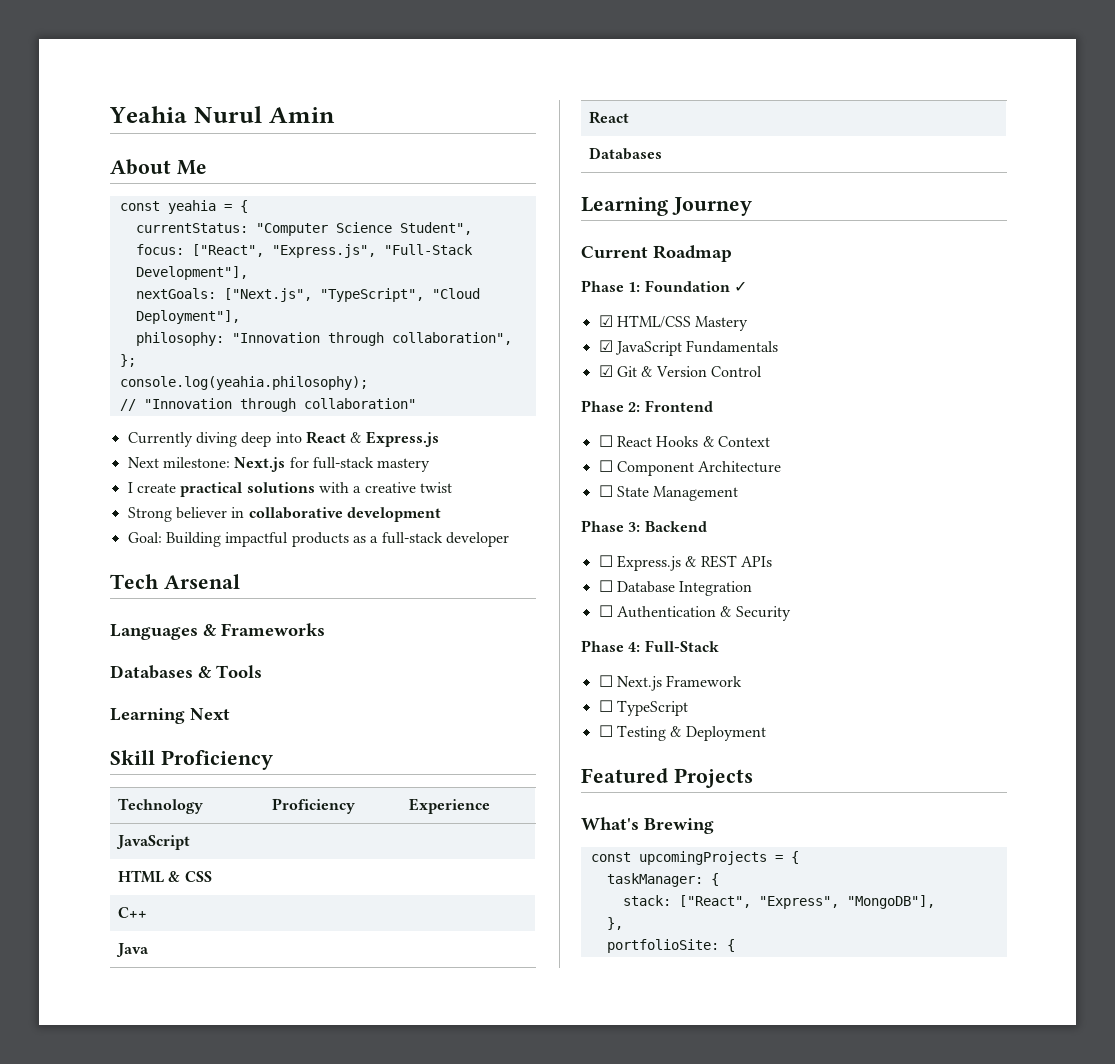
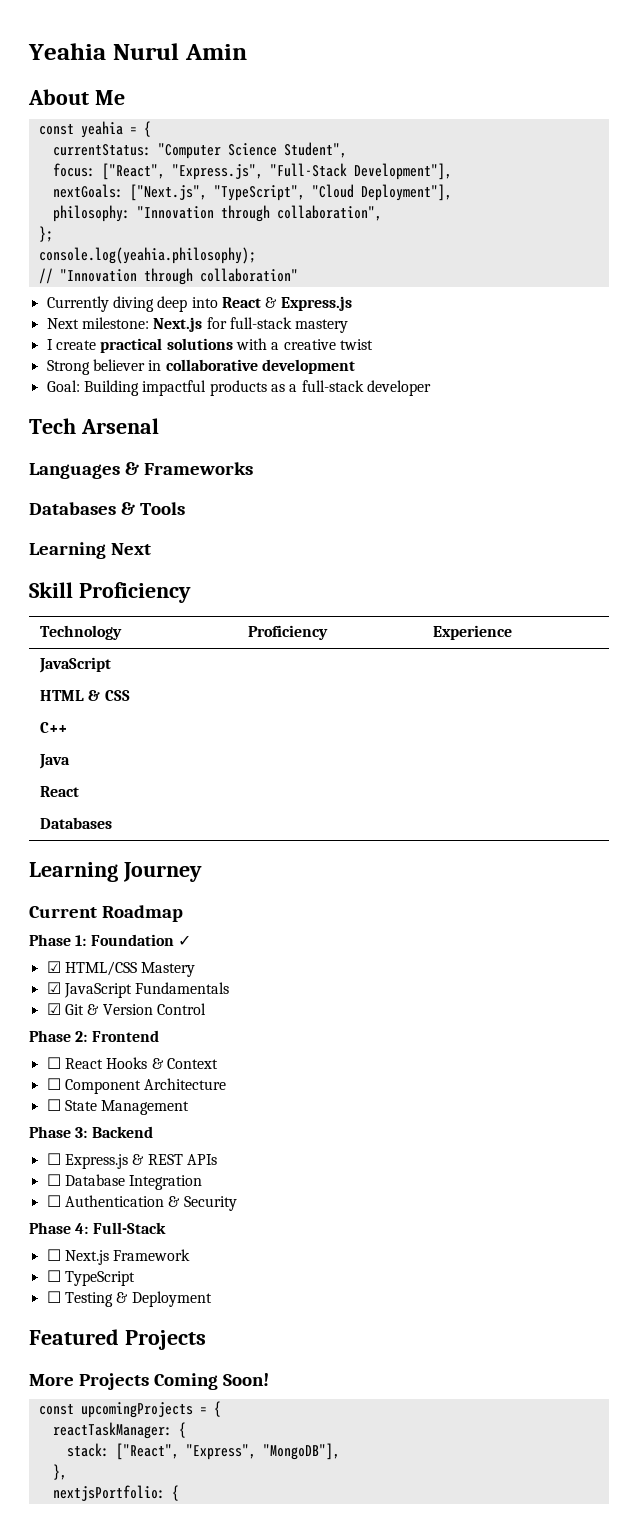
[581,817,714,834] What's Brewing -> [29,1373,269,1390] More Projects Coming Soon!
[606,873,703,887] taskManager: -> [52,1422,172,1439] reactTaskManager:
[606,939,719,953] portfolioSite: -> [52,1485,165,1501] nextjsPortfolio:

